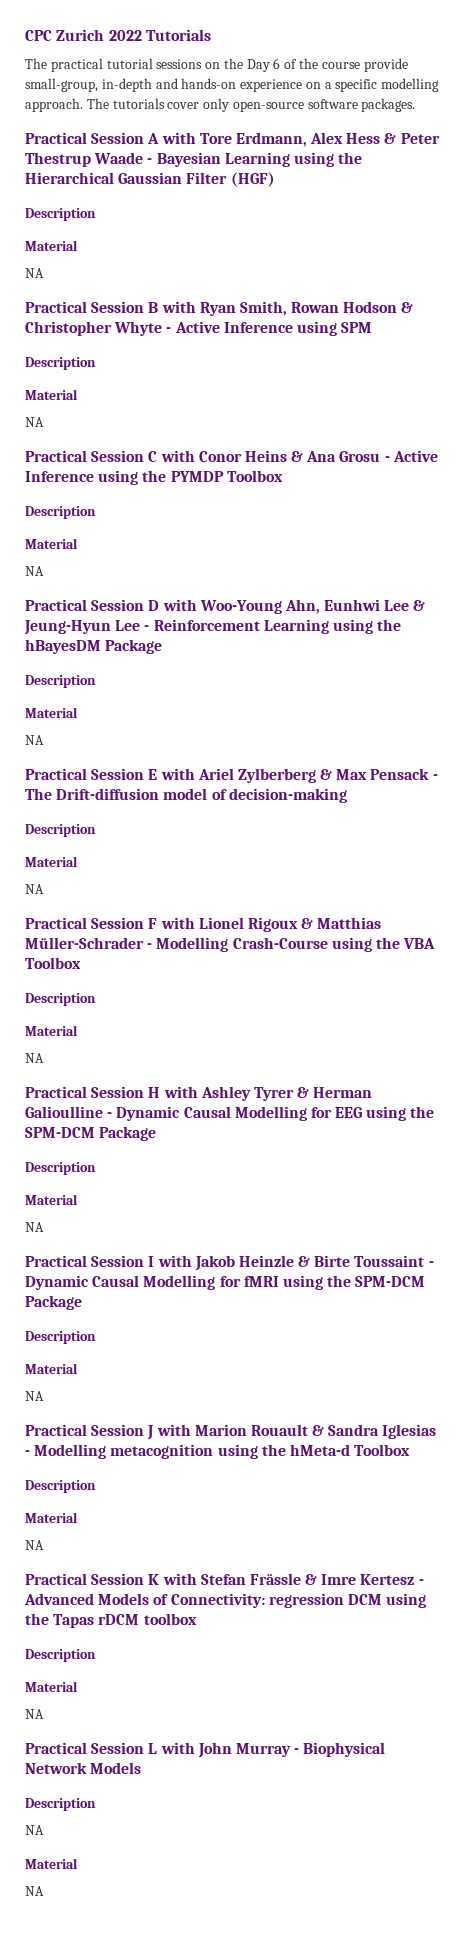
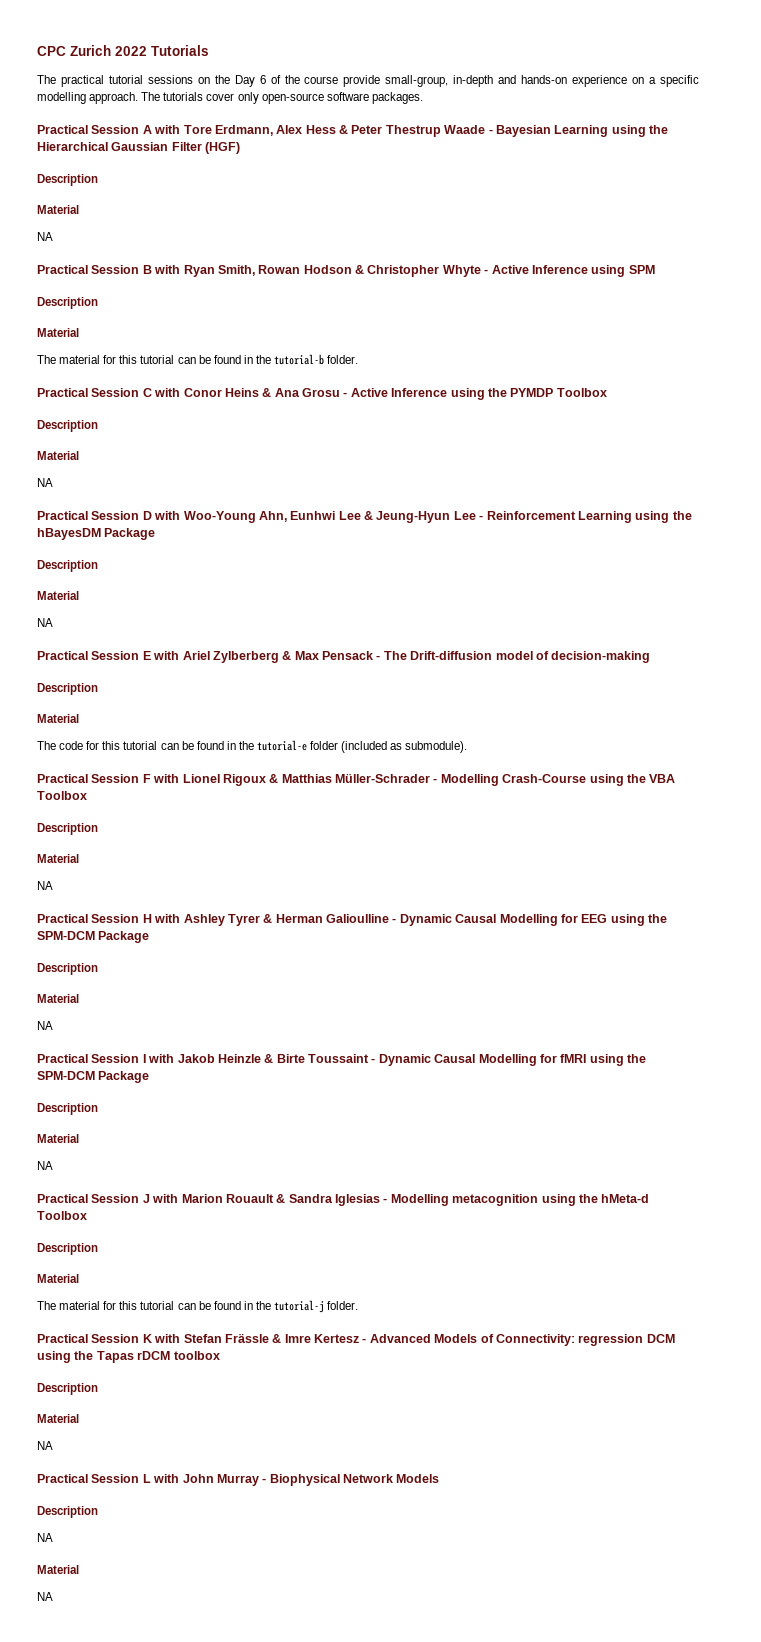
[25,417,44,427] NA -> [37,354,359,365] The material for this tutorial can be found in the tutorial-b folder.
[25,884,44,894] NA -> [37,740,468,753] The code for this tutorial can be found in the tutorial-e folder (included as submodule).
[25,1540,44,1550] NA -> [37,1300,359,1313] The material for this tutorial can be found in the tutorial-j folder.

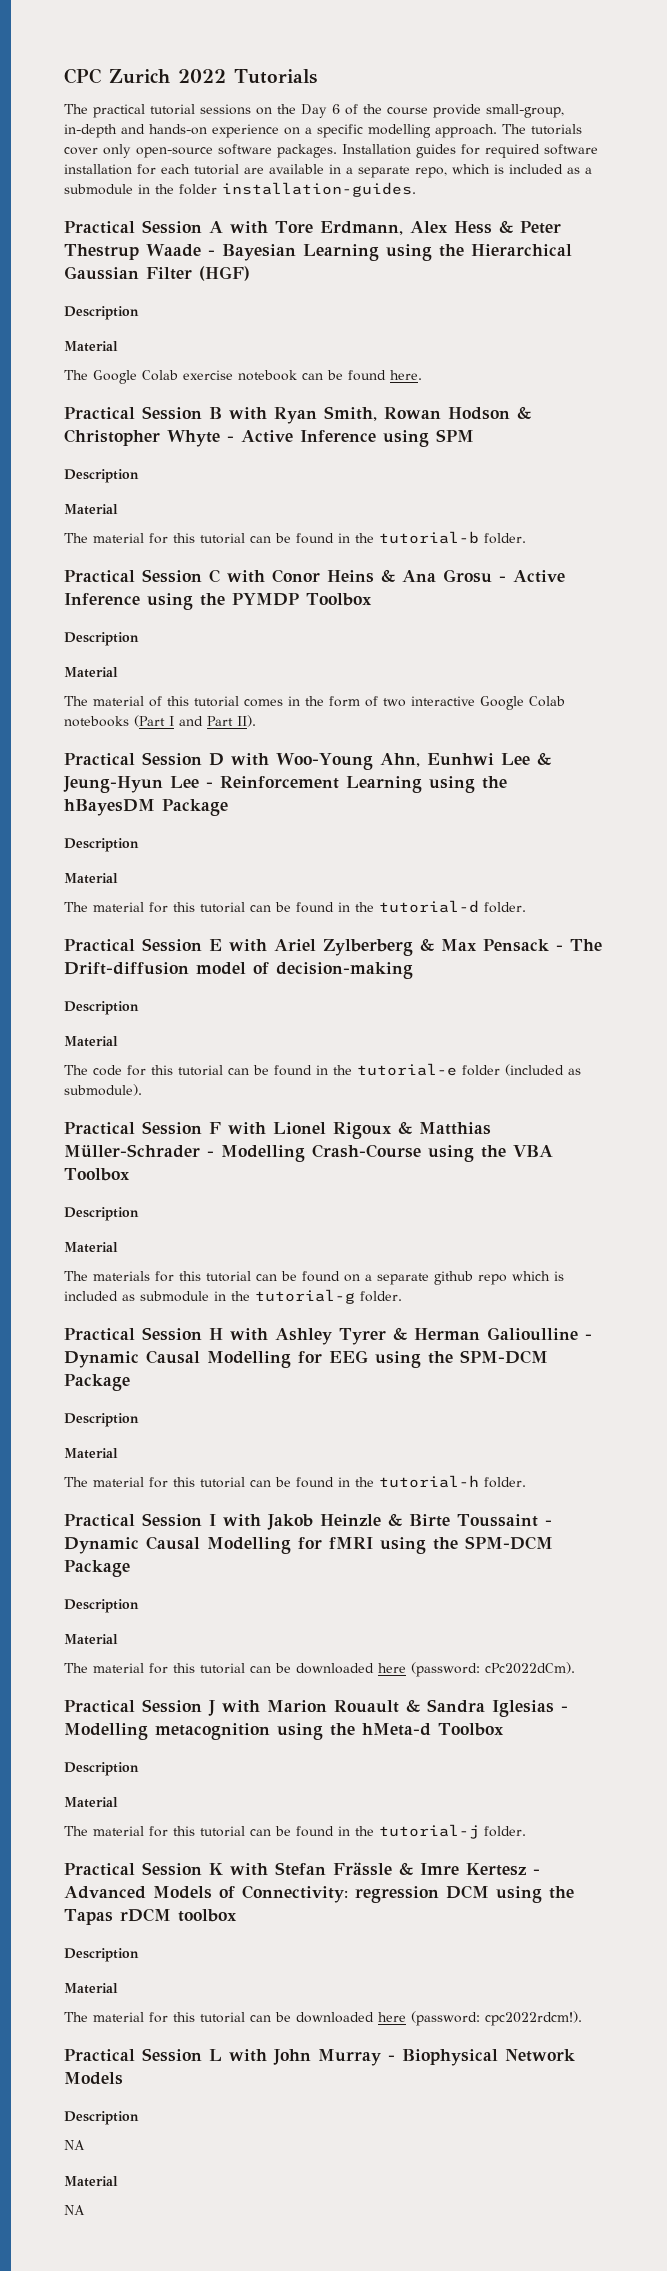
(423, 98) none -> [342,144,598,158] [64,164,592,178] [64,182,416,197] Installation guides for required software installation for each tutorial are available in a separate repo, which is included as a submodule in the folder installation-guides.
[37,232,53,241] NA -> [64,370,422,384] The Google Colab exercise notebook can be found here.
[37,478,53,487] NA -> [64,696,565,710] [64,715,256,727] The material of this tutorial comes in the form of two interactive Google Colab notebooks (Part I and Part II).
[37,618,53,627] NA -> [64,900,526,913] The material for this tutorial can be found in the tutorial-d folder.
[37,881,53,890] NA -> [64,1271,564,1285] [64,1289,402,1304] The materials for this tutorial can be found on a separate github repo which is included as submodule in the tutorial-g folder.
[37,1021,53,1030] NA -> [64,1475,526,1488] The material for this tutorial can be found in the tutorial-h folder.
[37,1161,53,1170] NA -> [64,1662,575,1677] The material for this tutorial can be downloaded here (password: cPc2022dCm).
[37,1441,53,1450] NA -> [64,2011,582,2026] The material for this tutorial can be downloaded here (password: cpc2022rdcm!).

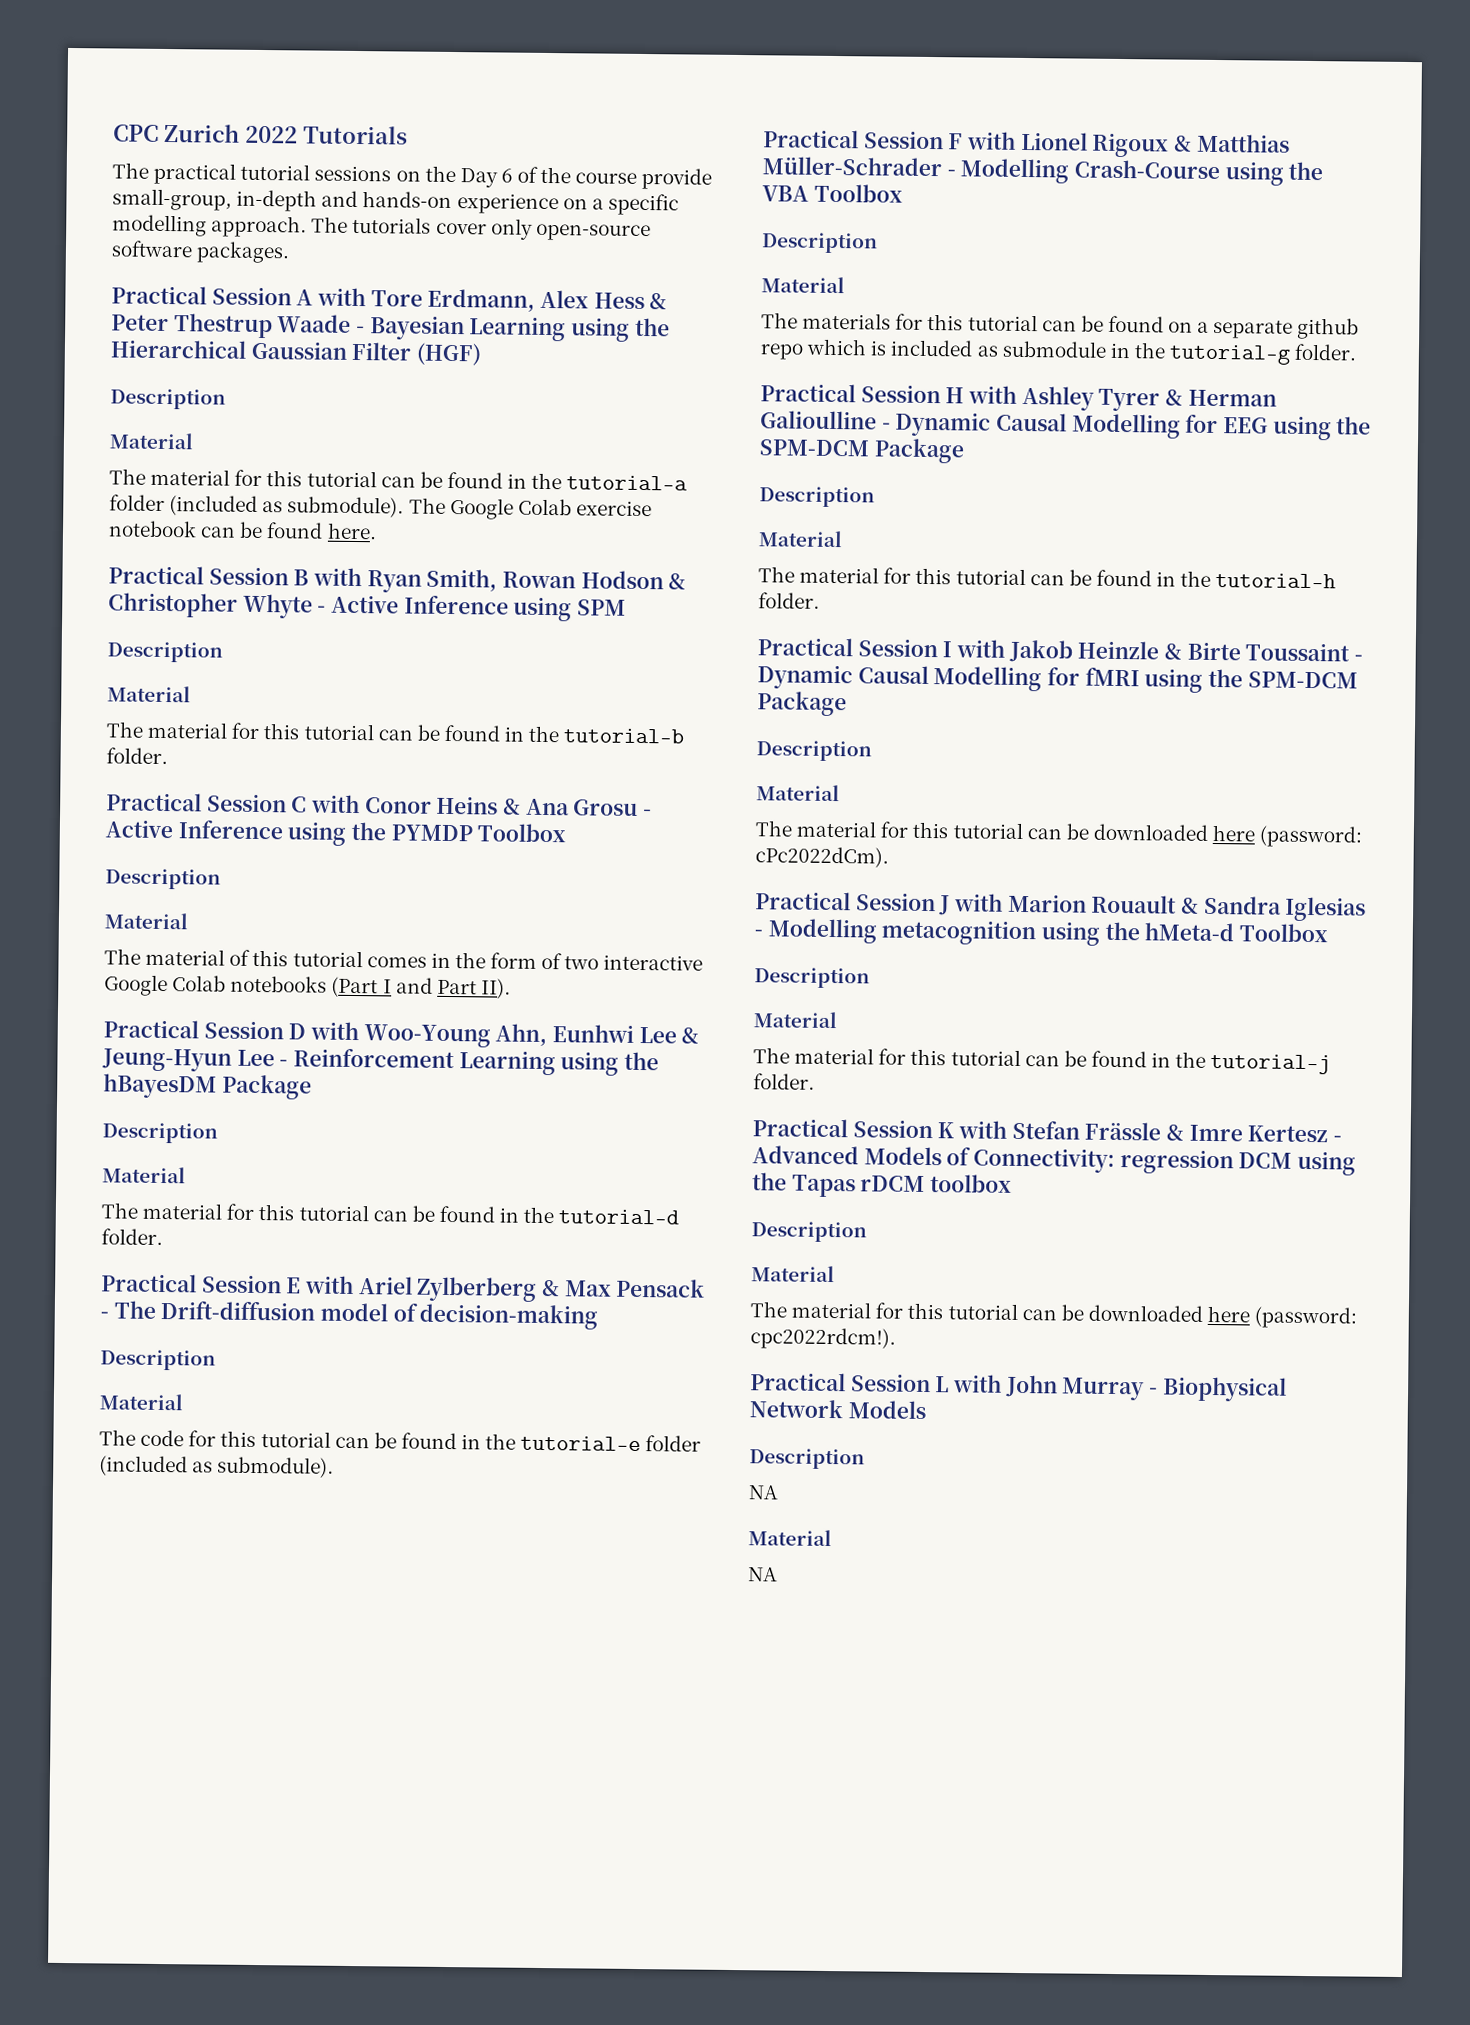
[342,144,598,158] [64,164,592,178] [64,182,416,197] Installation guides for required software installation for each tutorial are available in a separate repo, which is included as a submodule in the folder installation-guides. -> (291, 252) none
(88, 375) none -> [150,468,689,491] [109,494,446,518] material for this tutorial can be found in the tutorial-a folder (included as submodule). The

